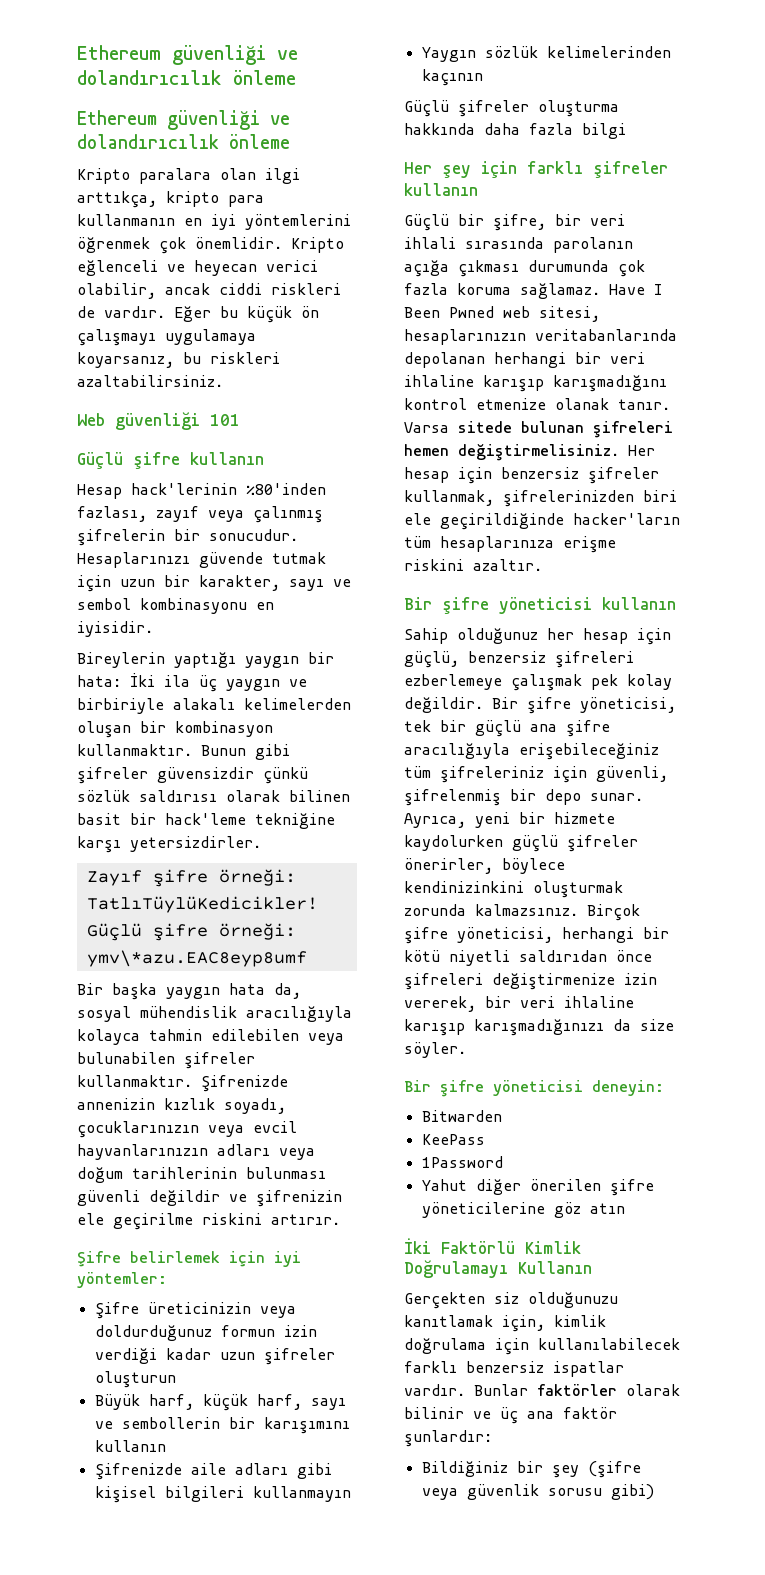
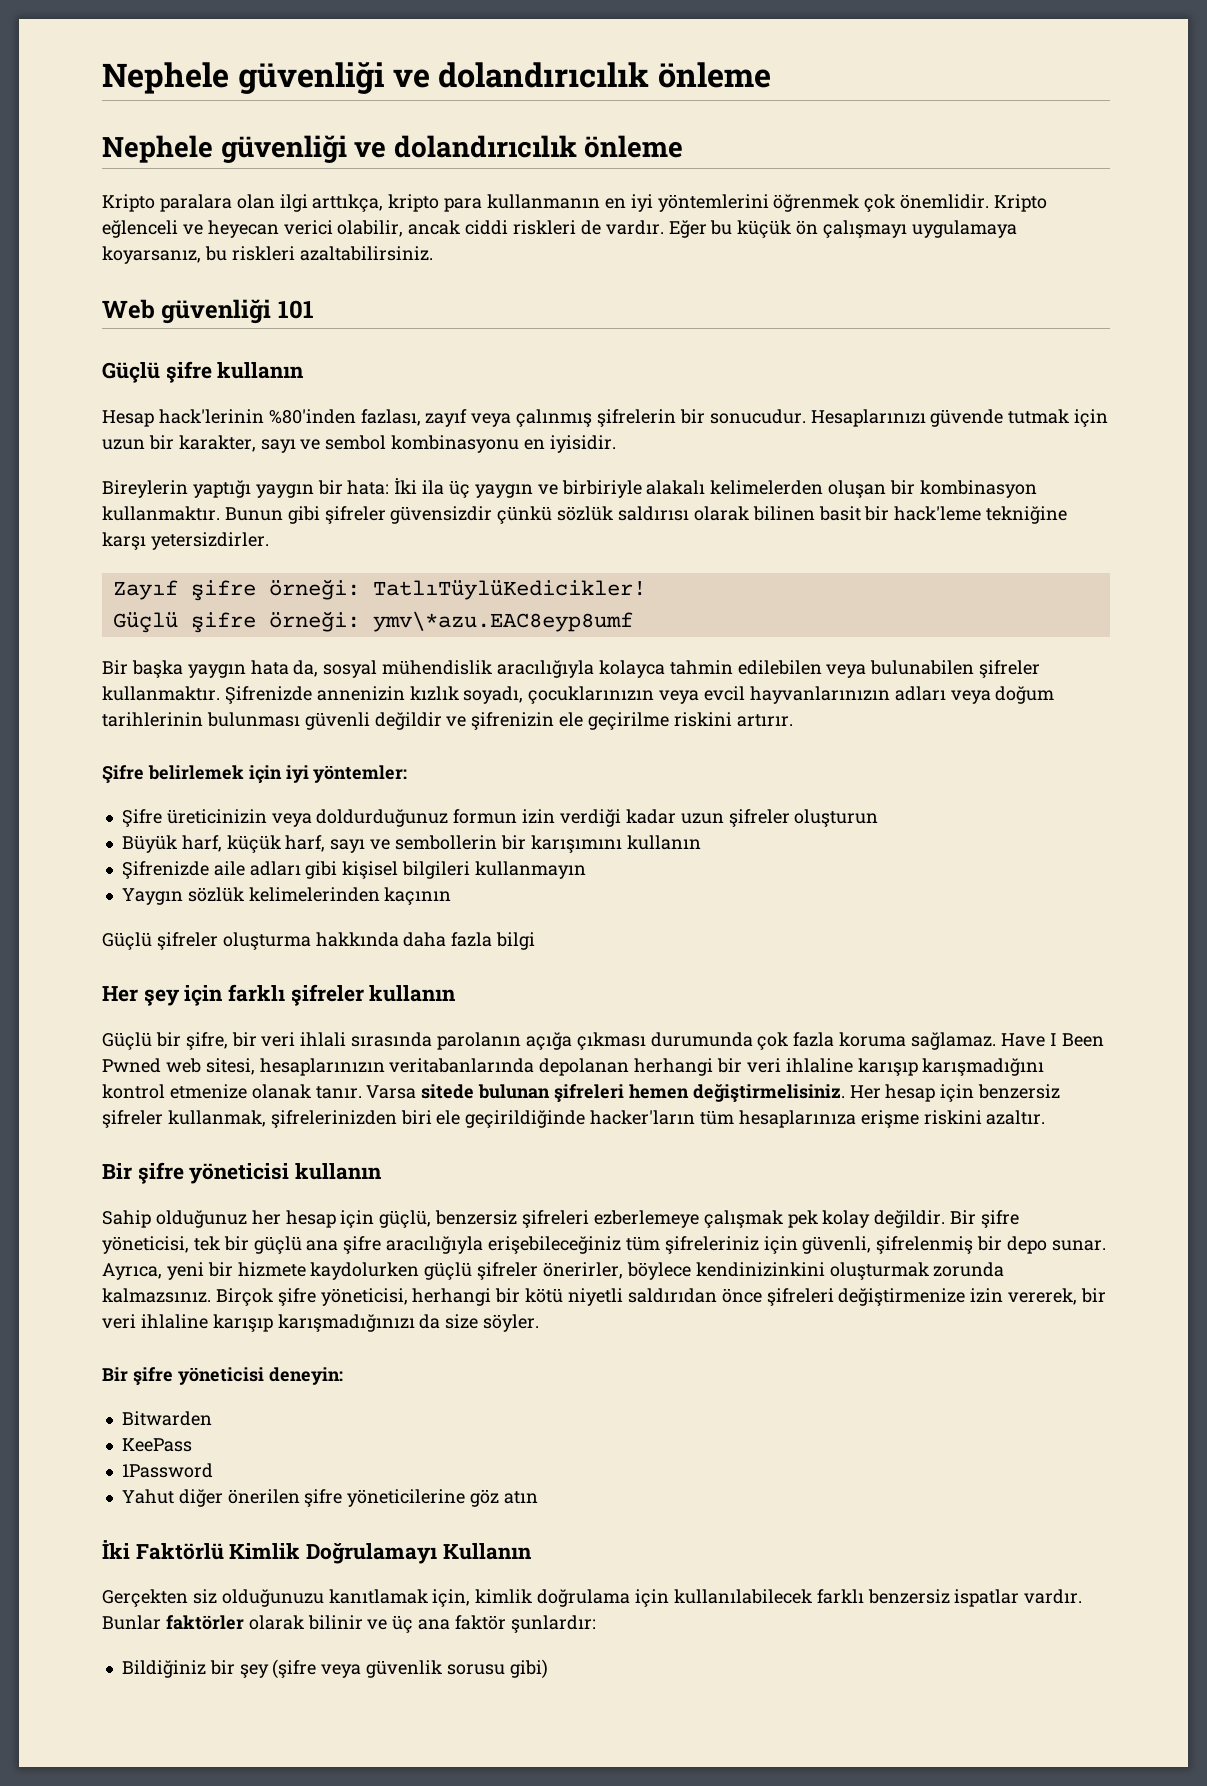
[77,45,298,65] [77,70,296,85] [77,110,157,125] Ethereum güvenliği ve dolandırıcılık önleme // Ethereum -> [102,62,772,94] [102,135,213,163] Nephele güvenliği ve dolandırıcılık önleme // Nephele

